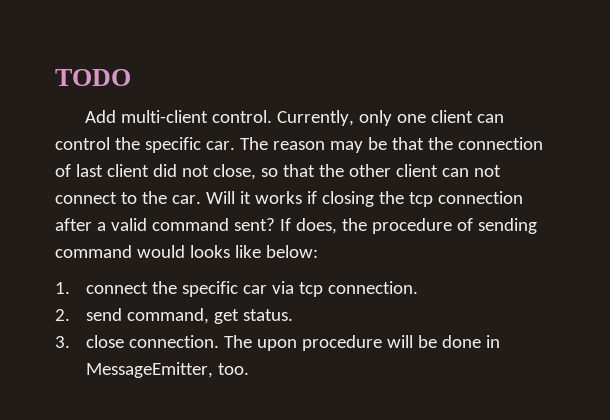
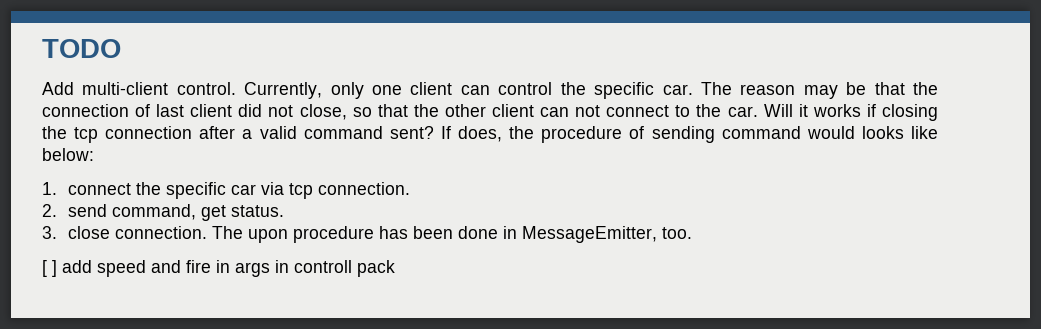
[386,335,437,348] will be -> [379,226,454,239] has been
(249, 369) none -> [42,260,395,277] // [ ] add speed and fire in args in controll pack

